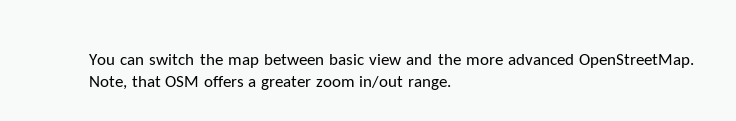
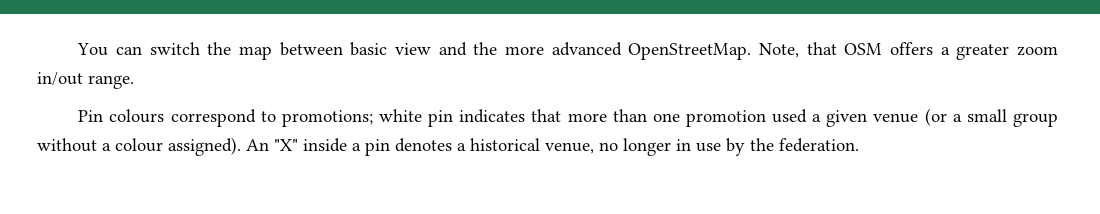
(451, 84) none -> [78,108,1058,127] [37,137,859,156] // Pin colours correspond to promotions; white pin indicates that more than one promotion used a given venue (or a small group without a colour assigned). An "X" inside a pin denotes a historical venue, no longer in use by the federation.

